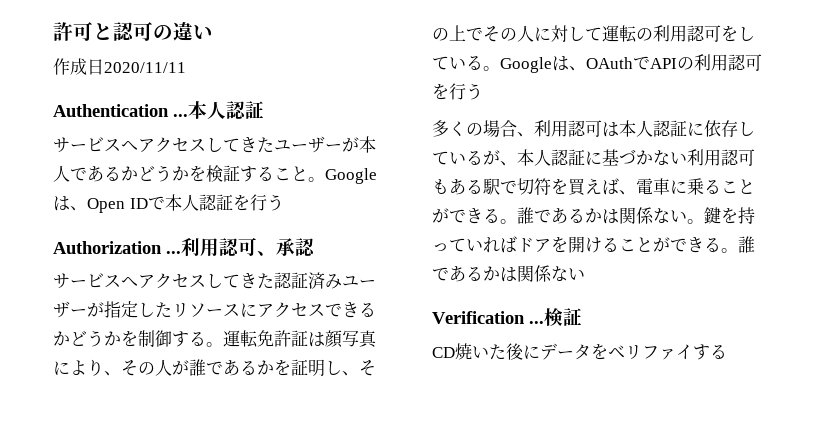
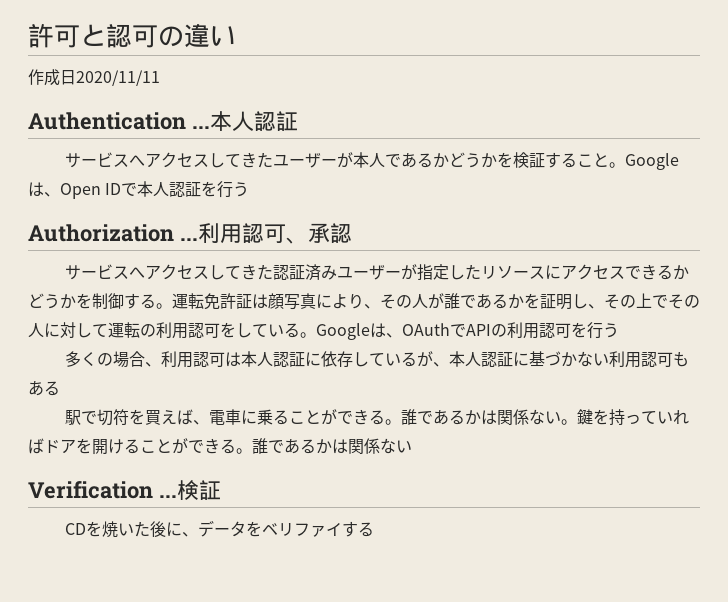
(483, 186) none -> (60, 388) //
(455, 352) none -> [85,521,102,537] を
(540, 352) none -> [181,532,198,537] 、

